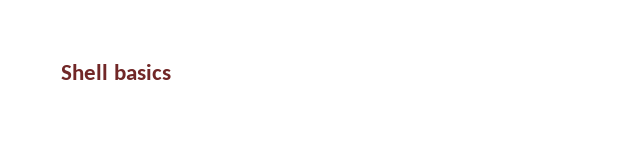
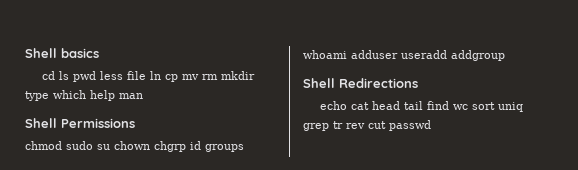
(172, 72) none -> [42,71,256,82] [25,90,143,101] [25,118,135,128] [25,141,244,152] [303,50,505,61] [303,78,418,88] [320,101,524,112] [303,120,431,131] // cd ls pwd less file ln cp mv rm mkdir type which help man // Shell Permissions // chmod sudo su chown chgrp id groups whoami adduser useradd addgroup // Shell Redirections // echo cat head tail find wc sort uniq grep tr rev cut passwd

